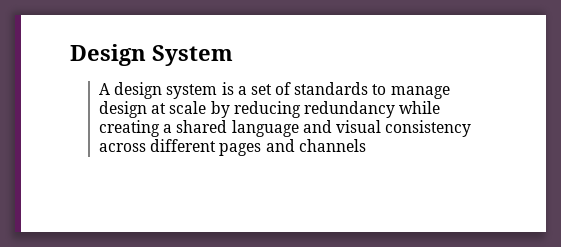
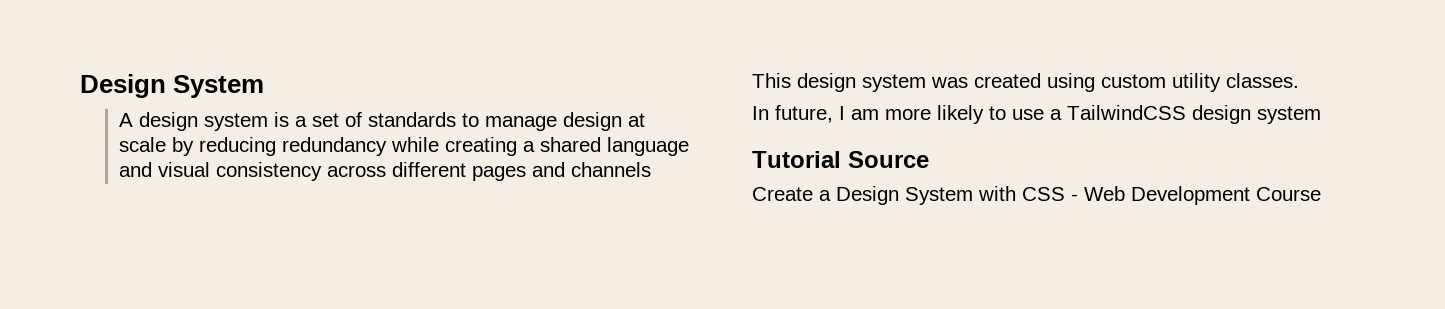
(366, 145) none -> [752,73,1299,92] [752,105,1321,124] [752,151,929,168] [752,186,1321,205] // This design system was created using custom utility classes. // In future, I am more likely to use a TailwindCSS design system // Tutorial Source // Create a Design System with CSS - Web Development Course

